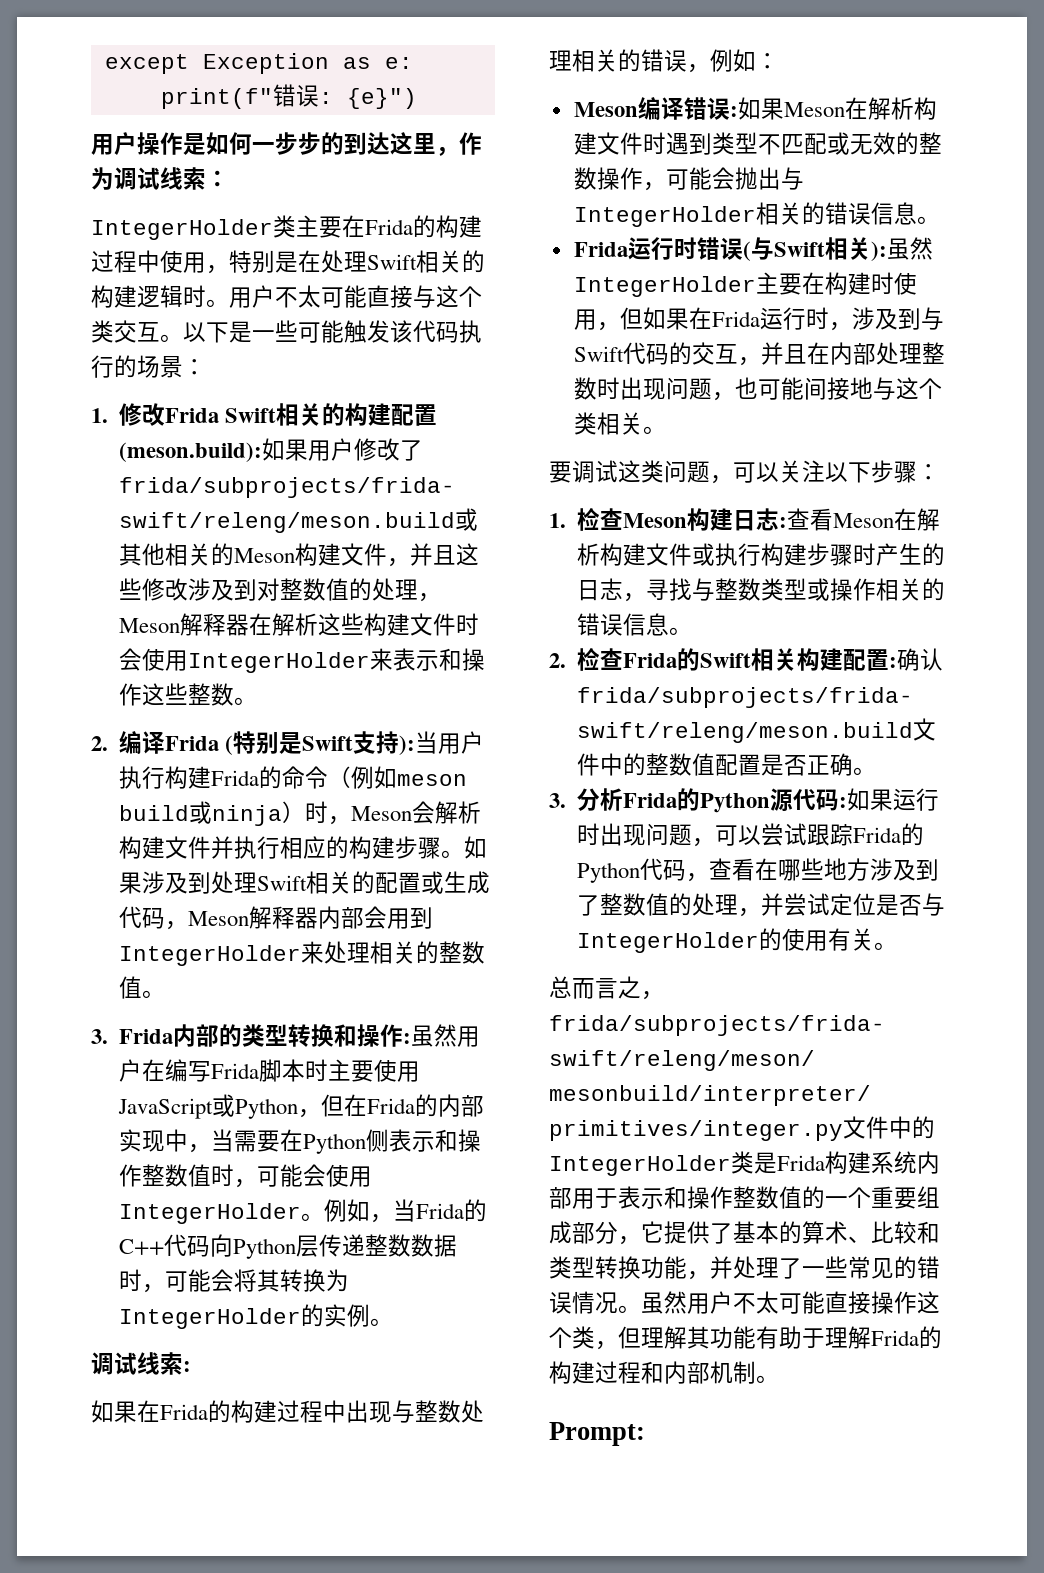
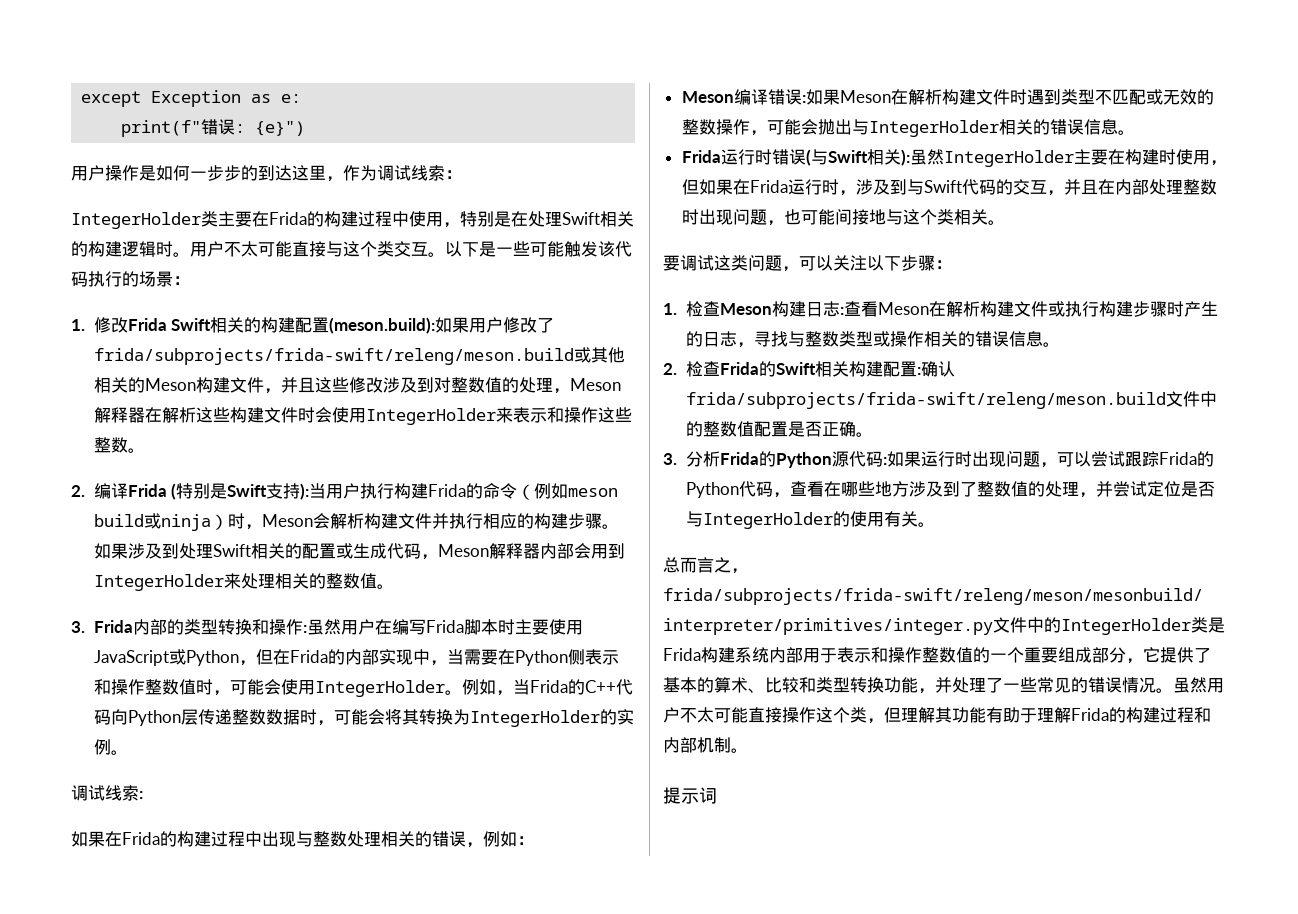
[549,1422,645,1446] Prompt: -> [663,787,717,804] 提示词

